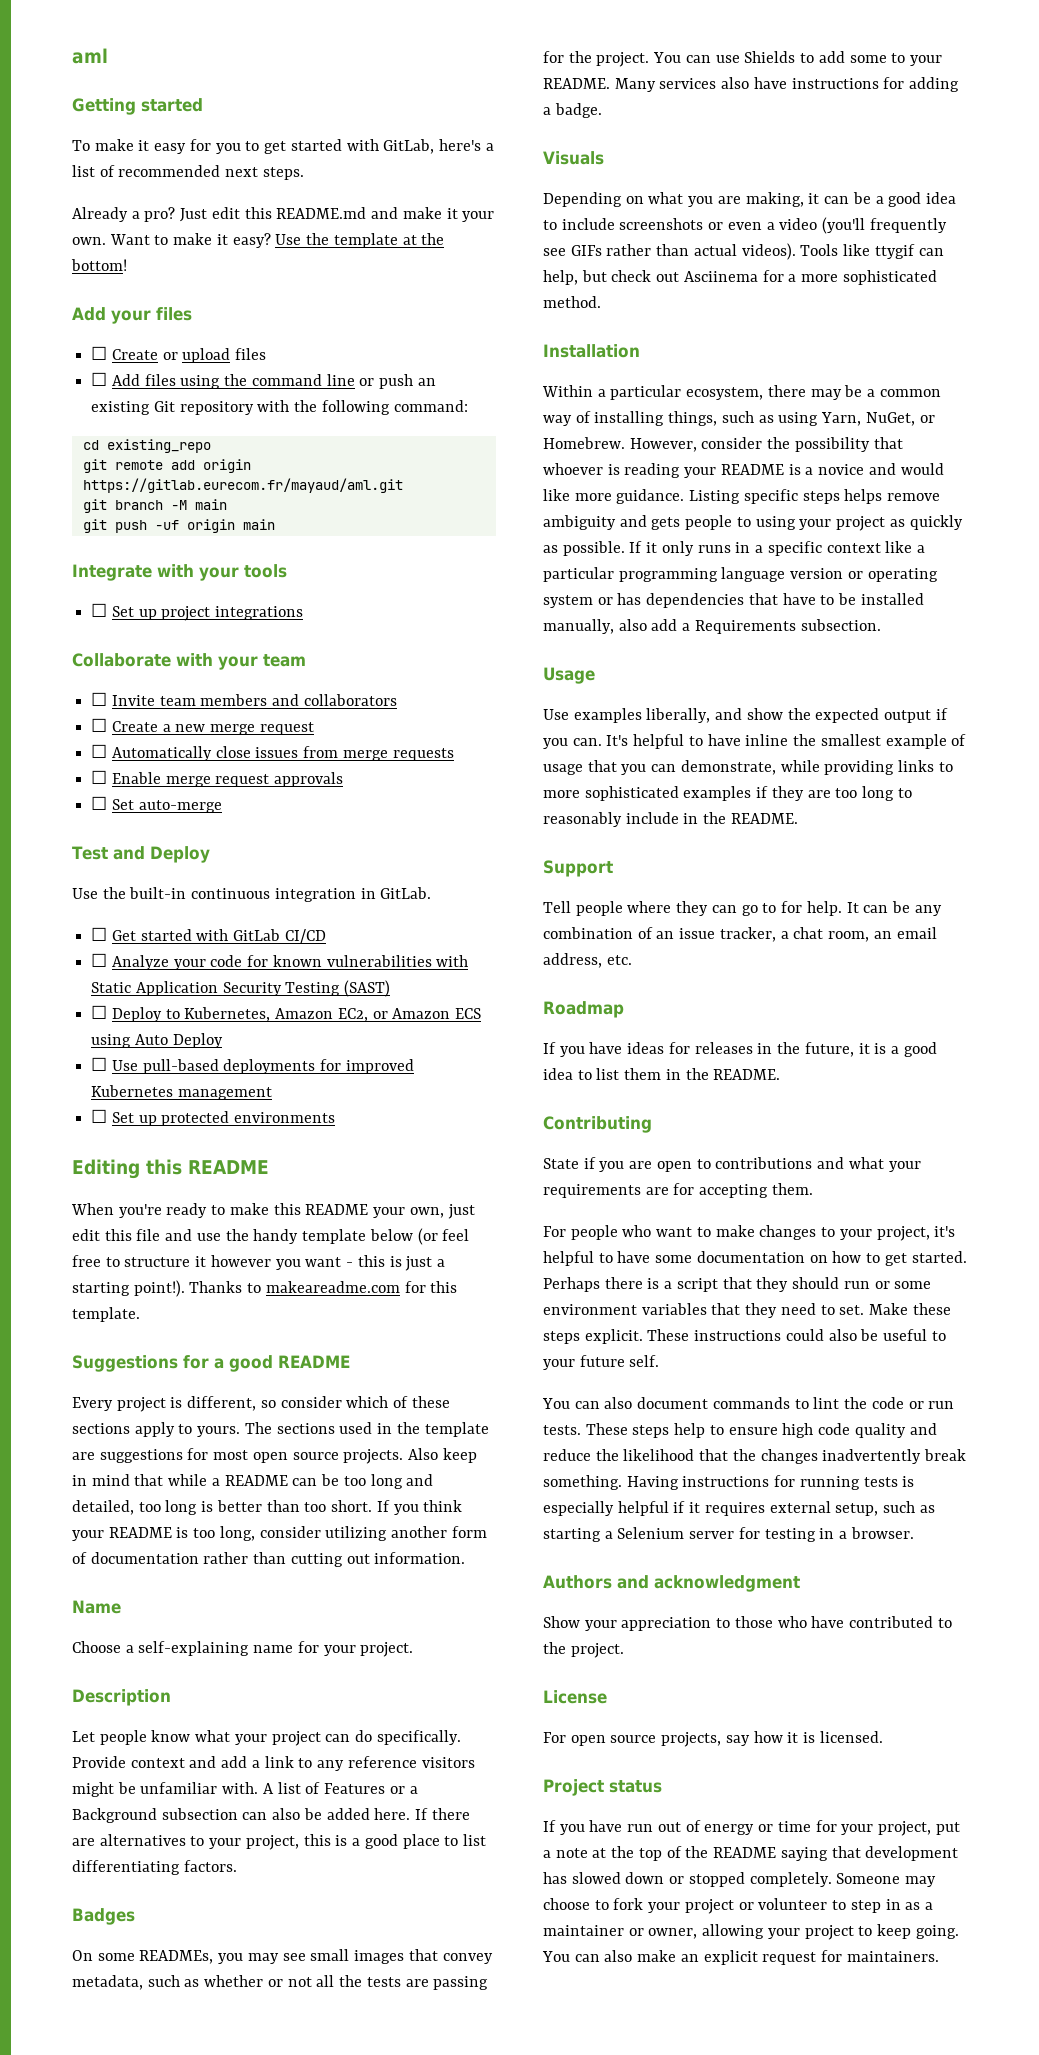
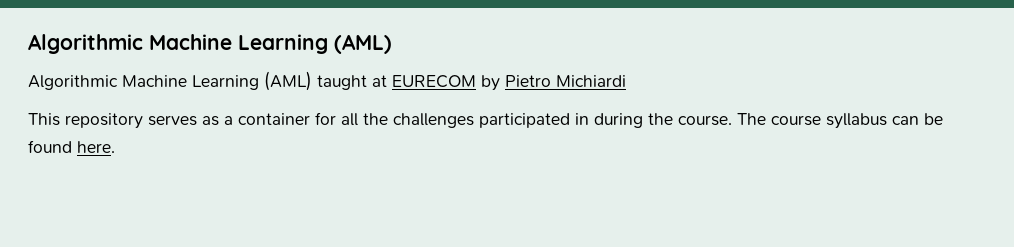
[72,48,108,64] [72,98,203,115] [72,139,494,154] [72,165,304,180] [72,207,495,222] [72,233,445,248] [71,259,127,271] [72,307,192,324] [91,346,267,363] [91,372,436,389] [91,400,468,415] [82,439,211,453] [82,459,251,473] [82,478,403,493] [82,499,227,513] [82,519,275,533] [72,564,287,581] [91,603,304,621] [72,653,306,670] [91,692,397,706] [91,718,314,735] [91,744,454,761] [91,770,344,787] [91,796,222,813] [72,846,210,863] [72,887,432,902] [91,927,326,943] [91,953,469,970] [91,980,391,997] [91,1005,482,1022] [91,1033,223,1048] [91,1057,414,1074] [91,1085,272,1100] [91,1109,336,1126] [72,1159,269,1179] [71,1203,475,1219] [72,1228,470,1245] [72,1255,445,1271] [72,1280,458,1297] [72,1307,140,1322] [72,1355,350,1372] [72,1396,450,1412] [72,1422,489,1437] [72,1448,477,1464] [72,1474,434,1489] [72,1500,463,1515] [72,1526,487,1541] [72,1552,466,1567] [72,1600,121,1614] [72,1641,414,1657] [72,1689,171,1706] [72,1730,461,1746] [72,1756,475,1771] [72,1782,418,1797] [72,1808,470,1823] [72,1834,486,1850] [72,1860,237,1875] [72,1908,135,1925] [72,1949,493,1964] [72,1975,489,1990] [543,51,942,67] [543,77,960,92] [543,103,602,118] [543,151,604,165] [543,192,956,207] [543,217,947,234] [543,243,944,260] [543,270,937,285] [543,296,601,308] [543,344,640,358] [542,385,941,400] [543,411,935,426] [543,437,903,452] [543,463,944,478] [543,489,941,504] [543,515,963,531] [543,541,925,556] [543,567,938,582] [543,593,924,608] [543,619,881,634] [543,667,595,684] [543,708,948,723] [543,734,967,749] [543,760,953,775] [543,786,912,801] [543,812,798,827] [543,860,613,877] [543,901,942,916] [543,927,937,942] [543,953,632,968] [543,1001,624,1018] [543,1042,937,1057] [543,1068,781,1080] [543,1116,652,1133] [543,1157,921,1172] [543,1183,813,1198] [543,1225,956,1241] [543,1251,967,1266] [543,1277,932,1292] [543,1303,951,1318] [543,1329,946,1344] [543,1355,660,1370] [542,1397,955,1409] [543,1423,937,1438] [543,1449,967,1464] [543,1475,915,1490] [543,1501,935,1516] [543,1527,914,1542] [543,1575,800,1592] [543,1616,952,1631] [543,1642,624,1658] [543,1690,607,1704] [543,1731,883,1747] [543,1779,662,1796] [543,1820,960,1836] [543,1846,959,1861] [543,1872,937,1887] [543,1898,933,1914] [543,1924,959,1940] [542,1950,939,1965] aml // Getting started // To make it easy for you to get started with GitLab, here's a list of recommended next steps. // Already a pro? Just edit this README.md and make it your own. Want to make it easy? Use the template at the bottom! // Add your files // ☐ Create or upload files // ☐ Add files using the command line or push an existing Git repository with the following command: // cd existing_repo // git remote add origin https://gitlab.eurecom.fr/mayaud/aml.git // git branch -M main // git push -uf origin main // Integrate with your tools // ☐ Set up project integrations // Collaborate with your team // ☐ Invite team members and collaborators // ☐ Create a new merge request // ☐ Automatically close issues from merge requests // ☐ Enable merge request approvals // ☐ Set auto-merge // Test and Deploy // Use the built-in continuous integration in GitLab. // ☐ Get started with GitLab CI/CD // ☐ Analyze your code for known vulnerabilities with Static Application Security Testing (SAST) // ☐ Deploy to Kubernetes, Amazon EC2, or Amazon ECS using Auto Deploy // ☐ Use pull-based deployments for improved Kubernetes management // ☐ Set up protected environments // Editing this README // When you're ready to make this README your own, just edit this file and use the handy template below (or feel free to structure it however you want - this is just a starting point!). Thanks to makeareadme.com for this template. // Suggestions for a good README // Every project is different, so consider which of these sections apply to yours. The sections used in the template are suggestions for most open source projects. Also keep in mind that while a README can be too long and detailed, too long is better than too short. If you think your README is too long, consider utilizing another form of documentation rather than cutting out information. // Name // Choose a self-explaining name for your project. // Description // Let people know what your project can do specifically. Provide context and add a link to any reference visitors might be unfamiliar with. A list of Features or a Background subsection can also be added here. If there are alternatives to your project, this is a good place to list differentiating factors. // Badges // On some READMEs, you may see small images that convey metadata, such as whether or not all the tests are passing for the project. You can use Shields to add some to your README. Many services also have instructions for adding a badge. // Visuals // Depending on what you are making, it can be a good idea to include screenshots or even a video (you'll frequently see GIFs rather than actual videos). Tools like ttygif can help, but check out Asciinema for a more sophisticated method. // Installation // Within a particular ecosystem, there may be a common way of installing things, such as using Yarn, NuGet, or Homebrew. However, consider the possibility that whoever is reading your README is a novice and would like more guidance. Listing specific steps helps remove ambiguity and gets people to using your project as quickly as possible. If it only runs in a specific context like a particular programming language version or operating system or has dependencies that have to be installed manually, also add a Requirements subsection. // Usage // Use examples liberally, and show the expected output if you can. It's helpful to have inline the smallest example of usage that you can demonstrate, while providing links to more sophisticated examples if they are too long to reasonably include in the README. // Support // Tell people where they can go to for help. It can be any combination of an issue tracker, a chat room, an email address, etc. // Roadmap // If you have ideas for releases in the future, it is a good idea to list them in the README. // Contributing // State if you are open to contributions and what your requirements are for accepting them. // For people who want to make changes to your project, it's helpful to have some documentation on how to get started. Perhaps there is a script that they should run or some environment variables that they need to set. Make these steps explicit. These instructions could also be useful to your future self. // You can also document commands to lint the code or run tests. These steps help to ensure high code quality and reduce the likelihood that the changes inadvertently break something. Having instructions for running tests is especially helpful if it requires external setup, such as starting a Selenium server for testing in a browser. // Authors and acknowledgment // Show your appreciation to those who have contributed to the project. // License // For open source projects, say how it is licensed. // Project status // If you have run out of energy or time for your project, put a note at the top of the README saying that development has slowed down or stopped completely. Someone may choose to fork your project or volunteer to step in as a maintainer or owner, allowing your project to keep going. You can also make an explicit request for maintainers. -> [28,34,392,54] [28,71,626,91] [28,112,943,129] [28,140,115,153] Algorithmic Machine Learning (AML) // Algorithmic Machine Learning (AML) taught at EURECOM by Pietro Michiardi // This repository serves as a container for all the challenges participated in during the course. The course syllabus can be found here.

